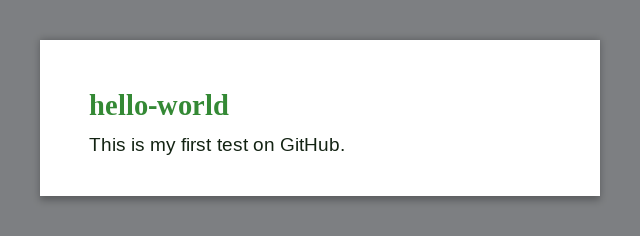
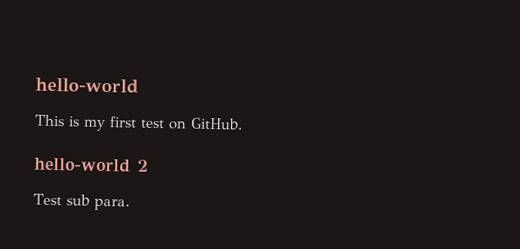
(345, 144) none -> [34,157,149,173] [33,193,130,211] // hello-world 2 // Test sub para.

